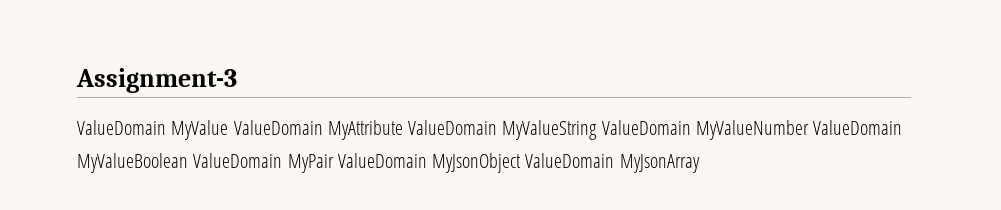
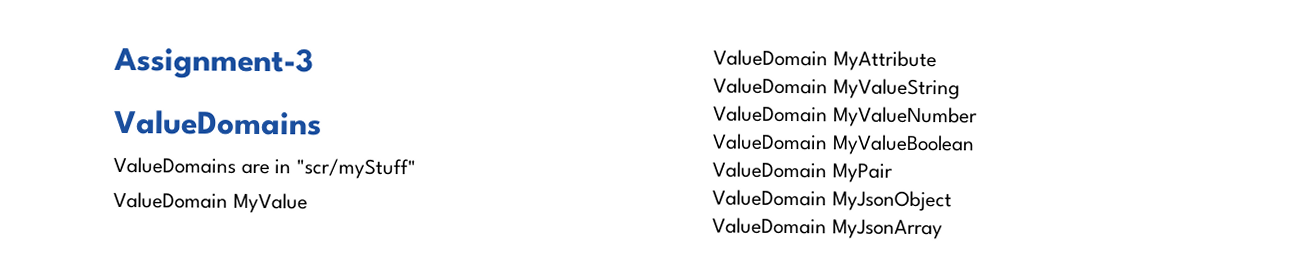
(237, 80) none -> [114,109,322,136] [113,156,417,180] // ValueDomains // ValueDomains are in "scr/myStuff"
(229, 130) none -> (308, 203) //
(403, 130) none -> (937, 61) //
(598, 130) none -> (960, 89) //
(809, 130) none -> (978, 117) //
(188, 163) none -> (975, 145) //
(334, 163) none -> (893, 173) //
(522, 163) none -> (952, 201) //

